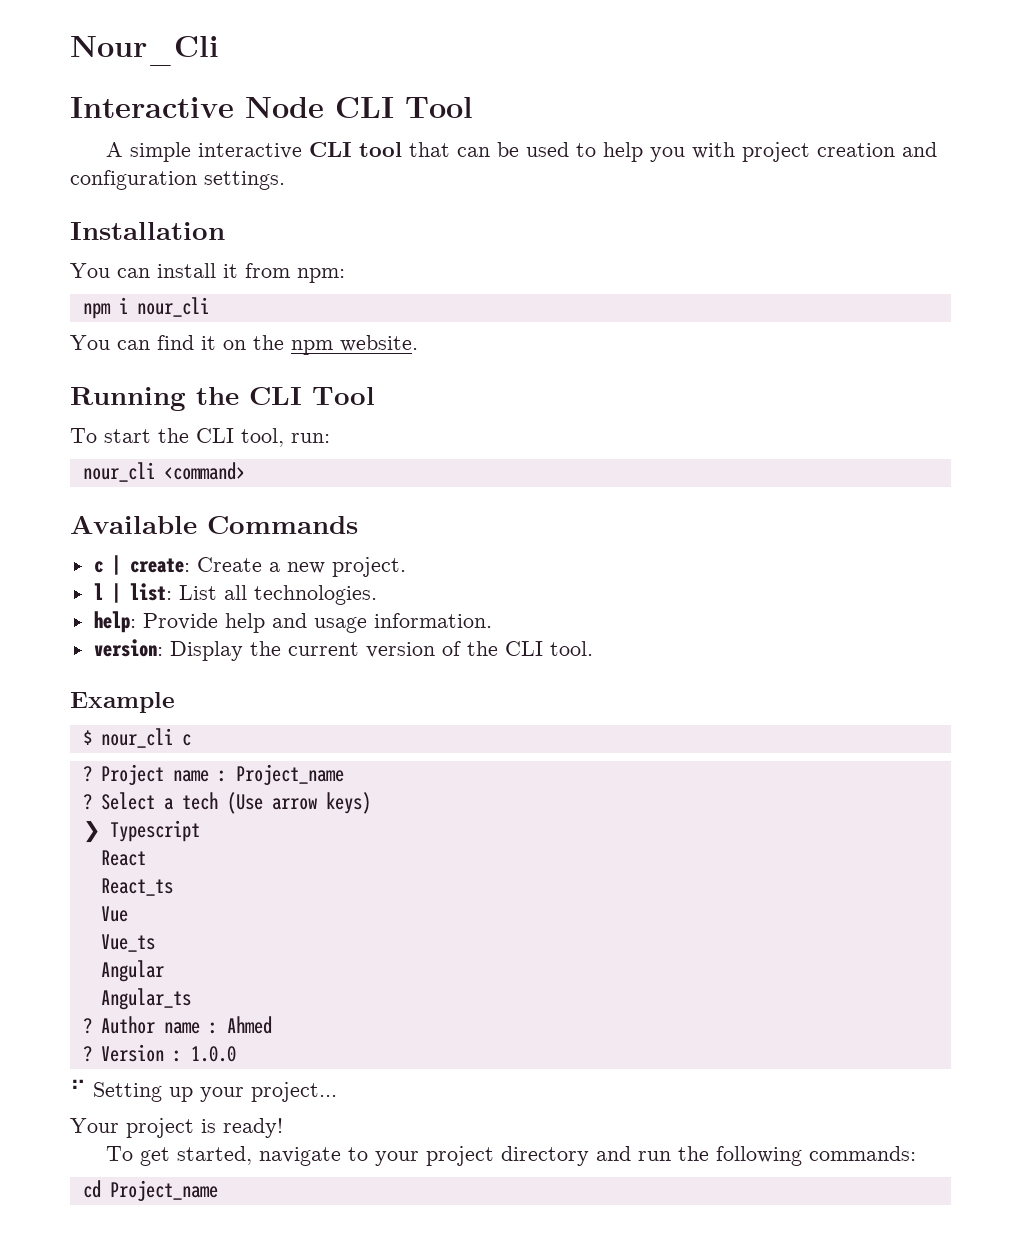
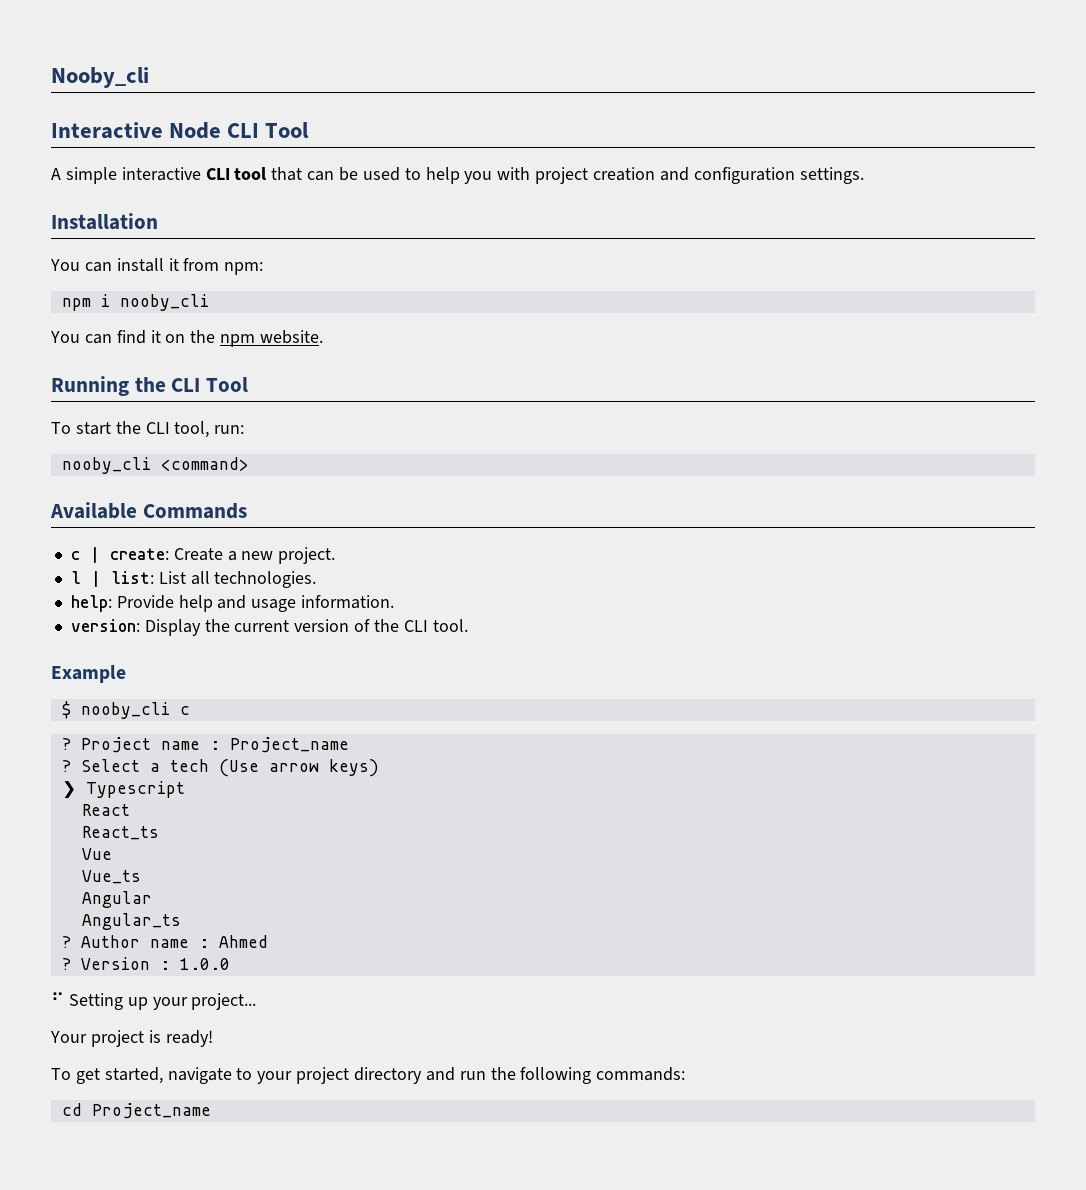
[70,36,219,66] Nour_Cli -> [51,67,149,88] Nooby_cli
[136,297,209,317] nour_cli -> [119,294,209,311] nooby_cli
[82,462,155,482] nour_cli -> [61,457,151,474] nooby_cli
[100,728,173,748] nour_cli -> [80,702,170,719] nooby_cli

